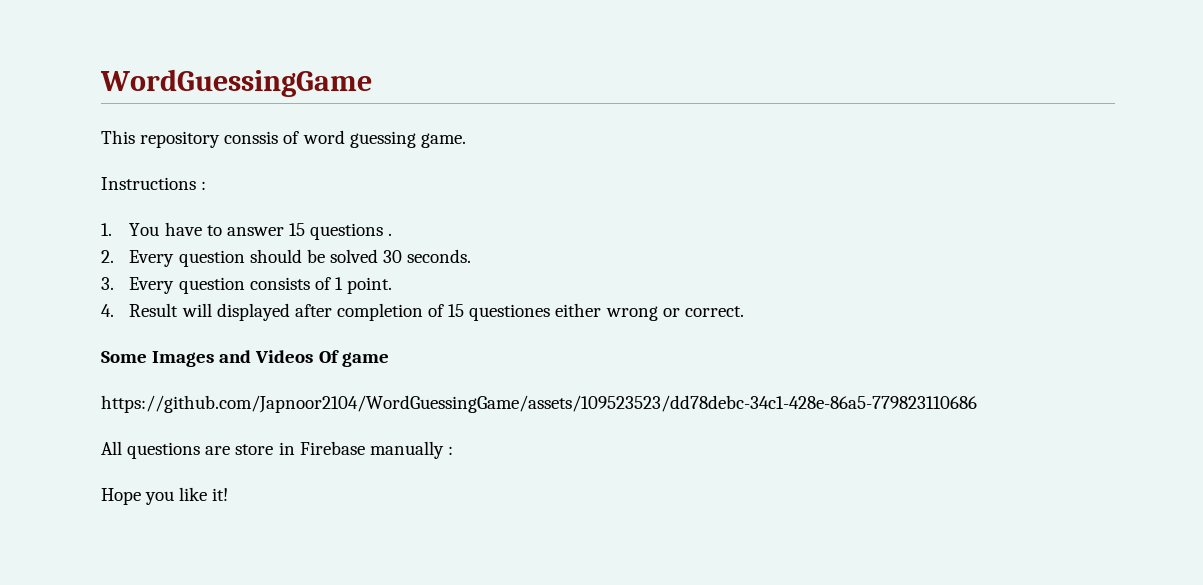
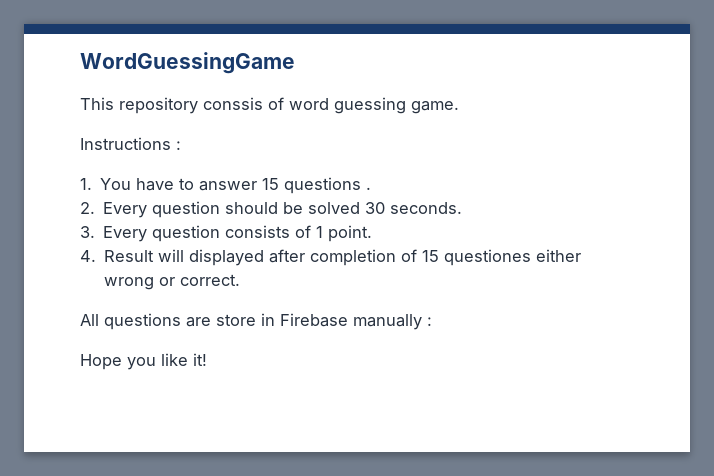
[101,350,389,367] [101,395,977,413] // Some Images and Videos Of game // https://github.com/Japnoor2104/WordGuessingGame/assets/109523523/dd78debc-34c1-428e-86a5-779823110686 -> (241, 280) none

